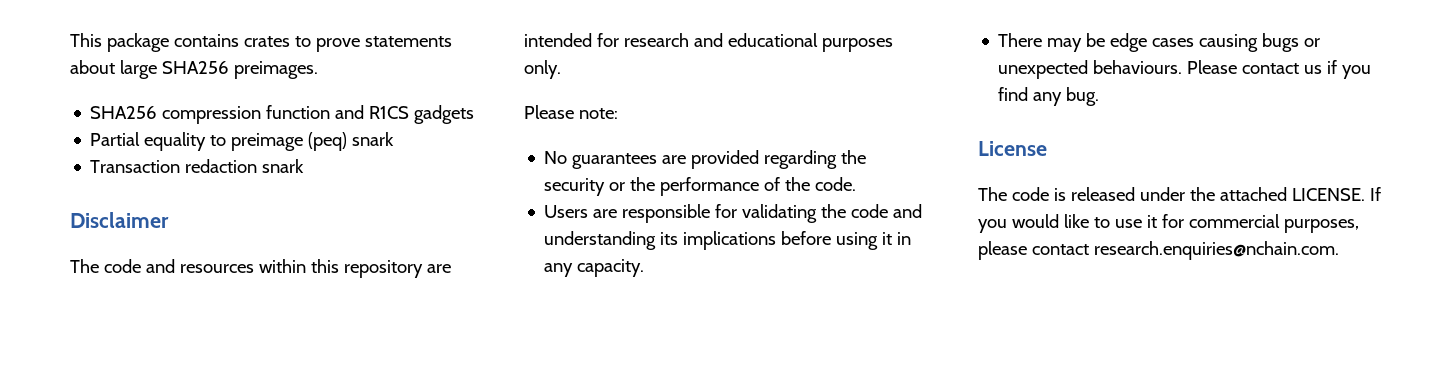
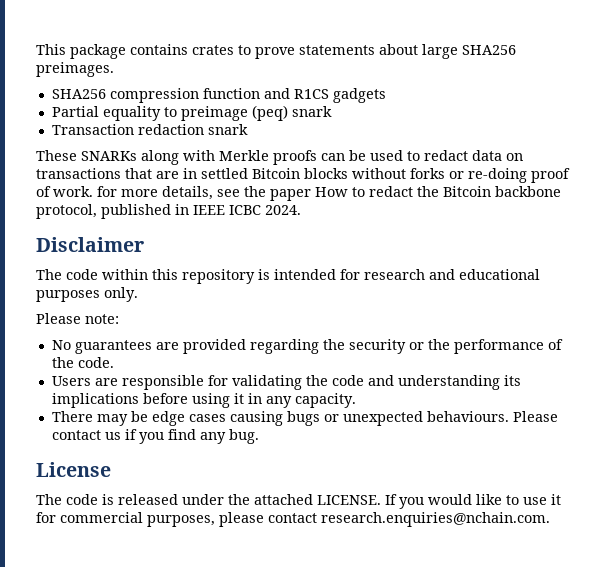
(305, 166) none -> [36,150,523,165] [36,168,570,183] [36,186,561,201] [36,204,301,219] // These SNARKs along with Merkle proofs can be used to redact data on transactions that are in settled Bitcoin blocks without forks or re-doing proof of work. for more details, see the paper How to redact the Bitcoin backbone protocol, published in IEEE ICBC 2024.
[145,259,254,273] and resources -> (98, 274) none
[426,264,451,273] are -> [258,269,270,280] is

